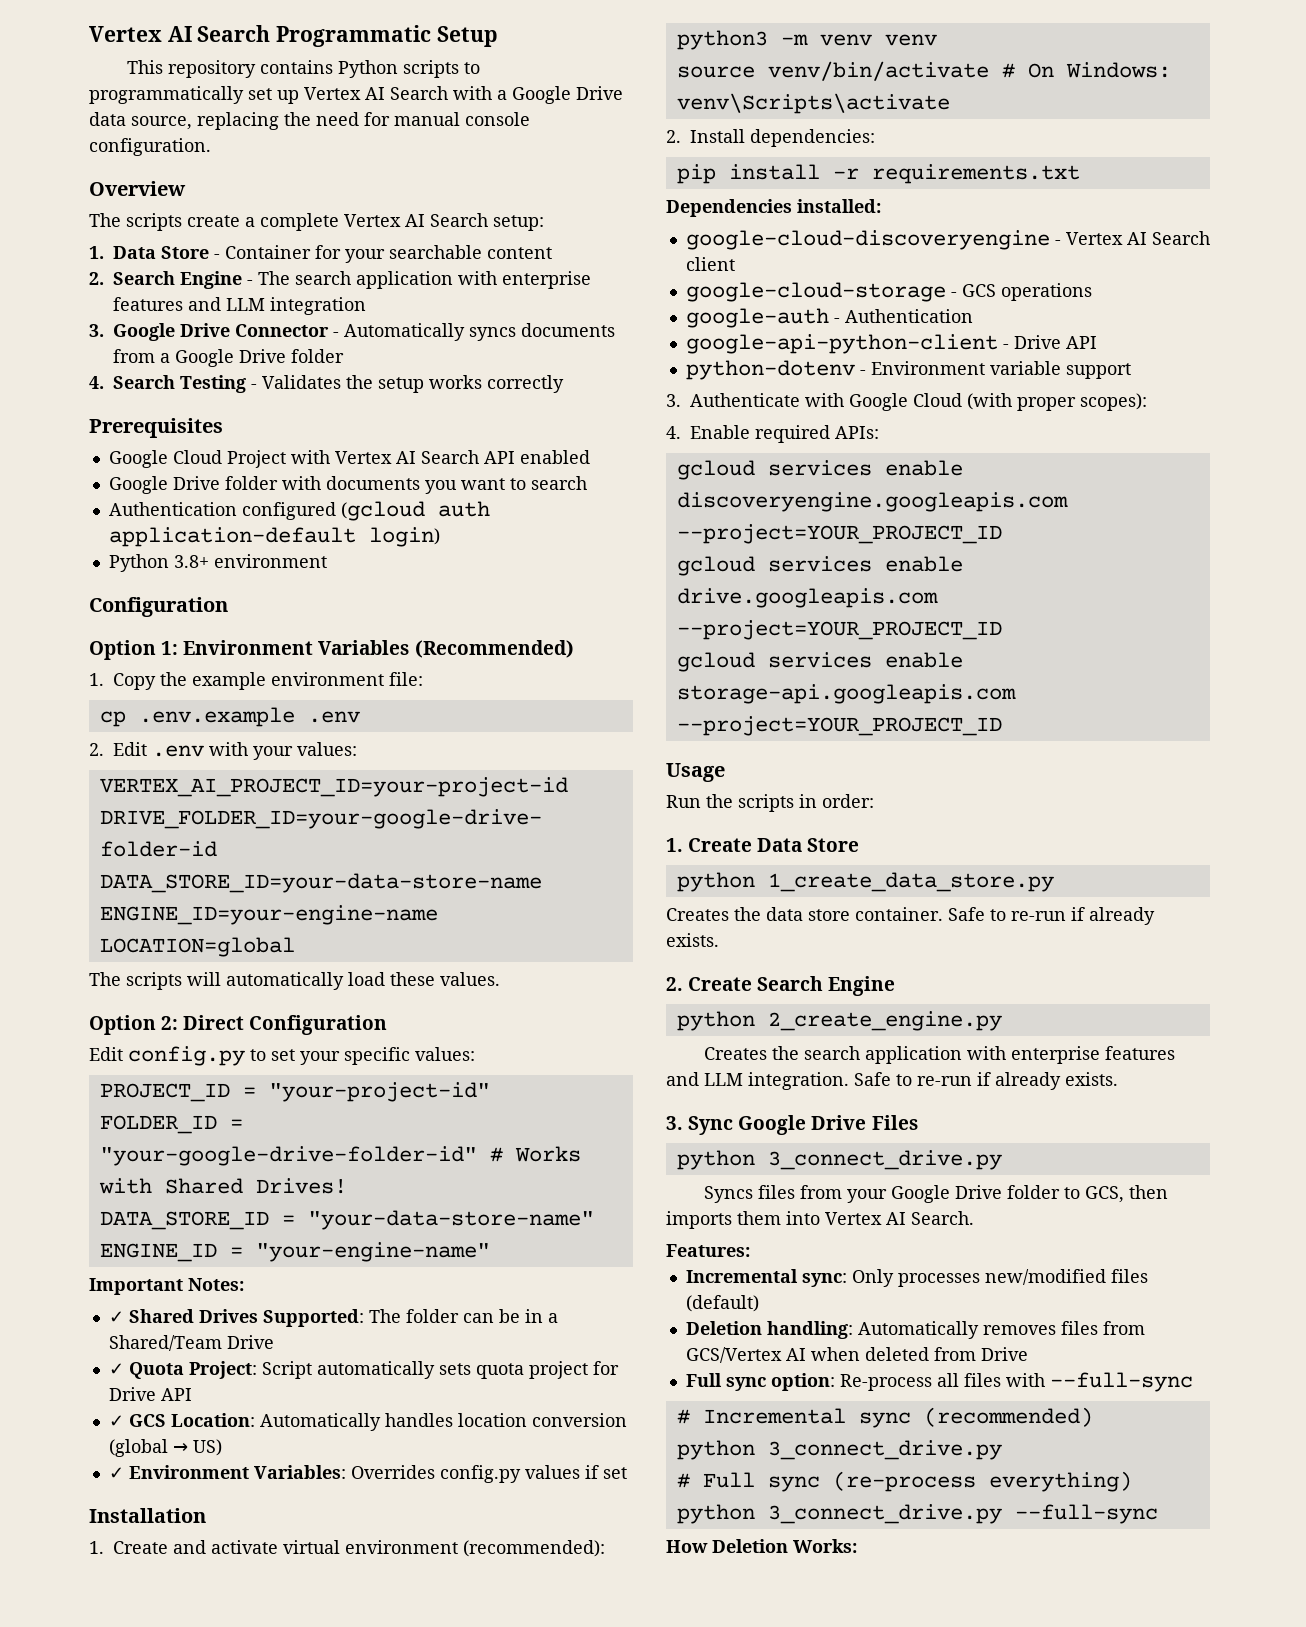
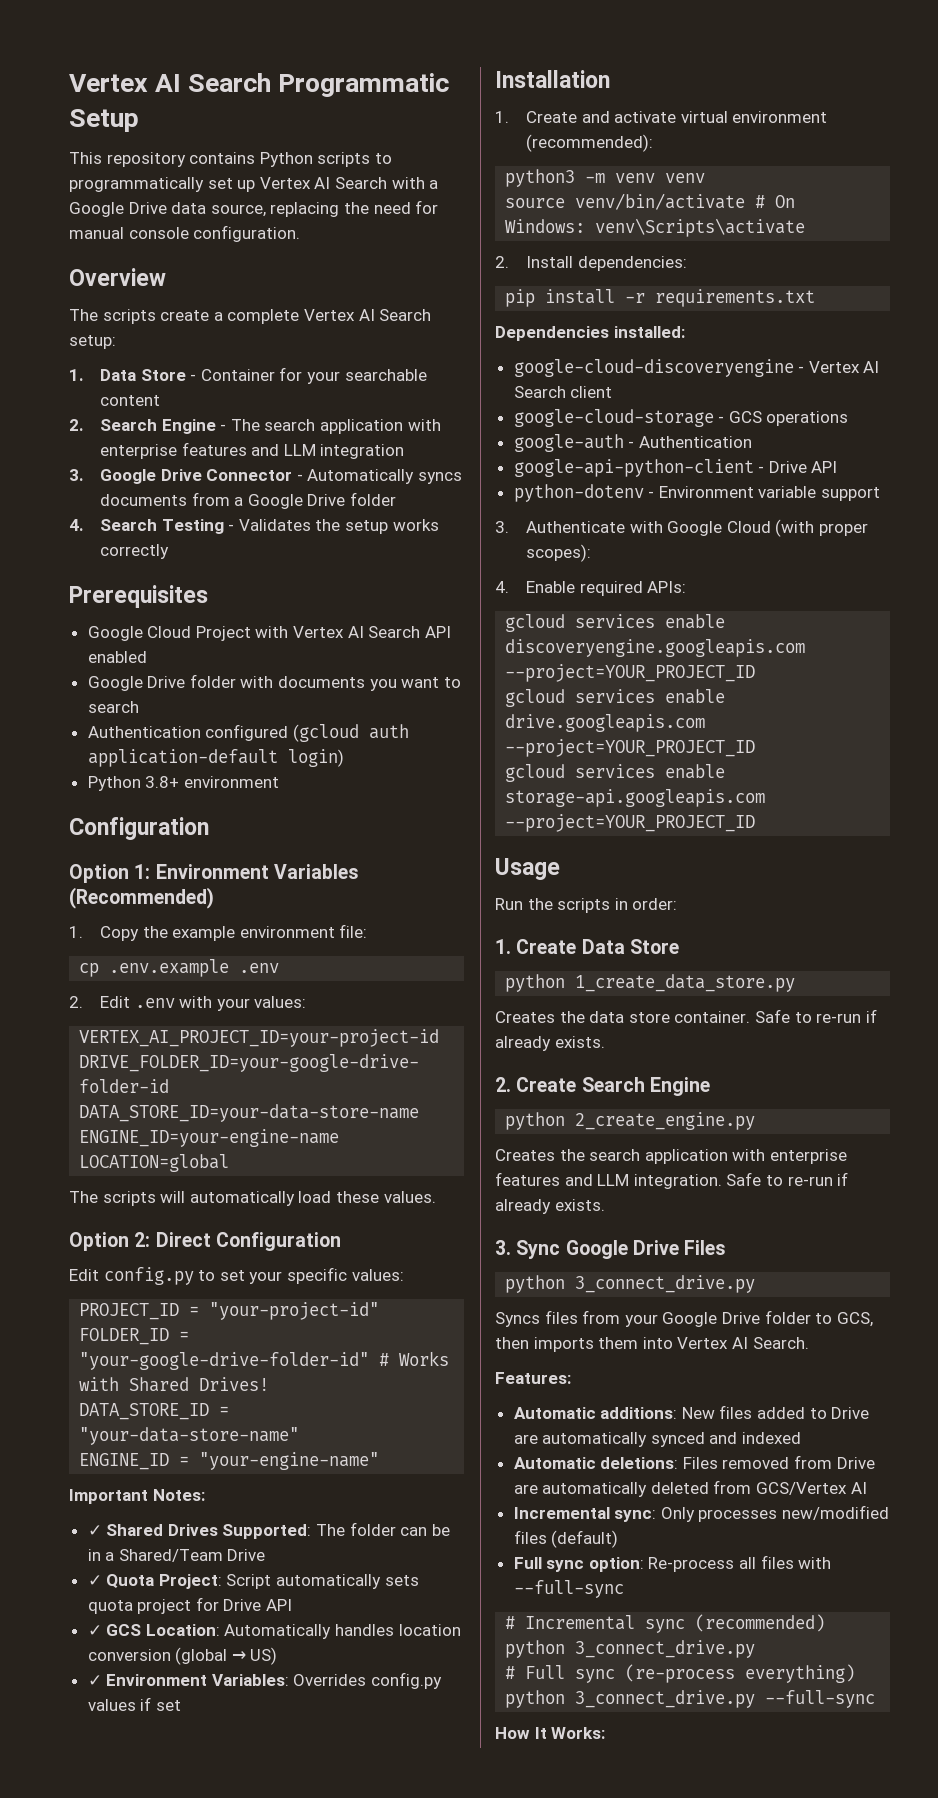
(750, 1250) none -> [513,1405,870,1419] [513,1432,802,1447] [513,1455,875,1469] [513,1480,867,1497] // Automatic additions: New files added to Drive are automatically synced and indexed // Automatic deletions: Files removed from Drive are automatically deleted from GCS/Vertex AI
[685,1321,1145,1339] [685,1347,1028,1363] // Deletion handling: Automatically removes files from GCS/Vertex AI when deleted from Drive -> (619, 1539) none
[712,1539,788,1553] Deletion -> [534,1727,547,1739] It

